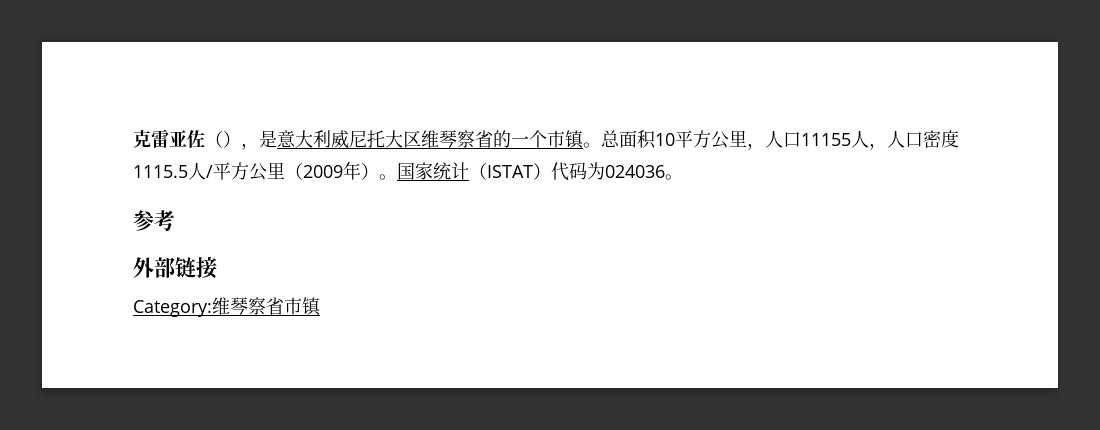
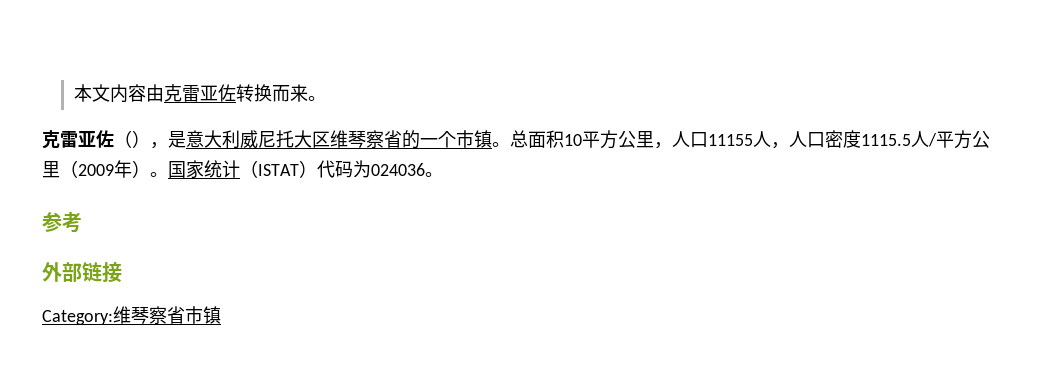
(133, 139) none -> [73,84,326,103] 本文内容由克雷亚佐转换而来。 //

